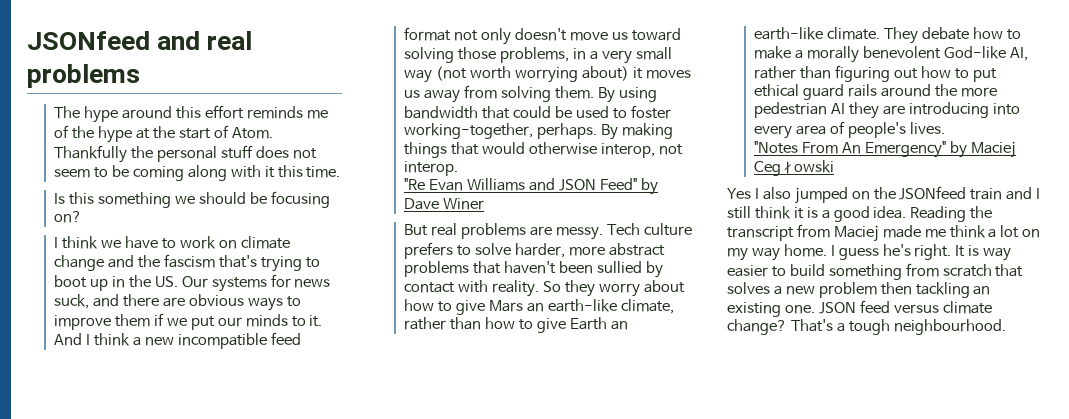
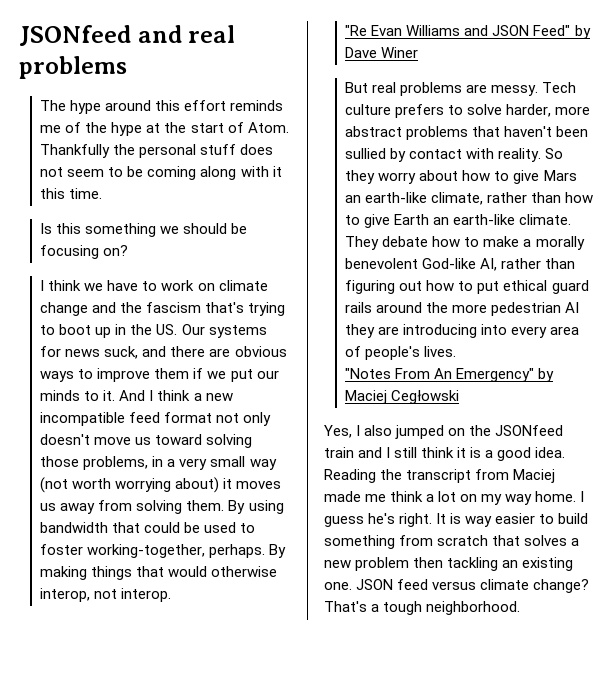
[727,188,751,199] Yes -> [324,425,352,438] Yes,
[893,319,1006,335] neighbourhood. -> [426,601,521,615] neighborhood.

